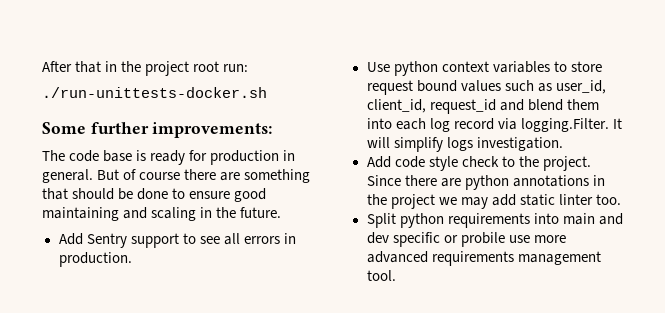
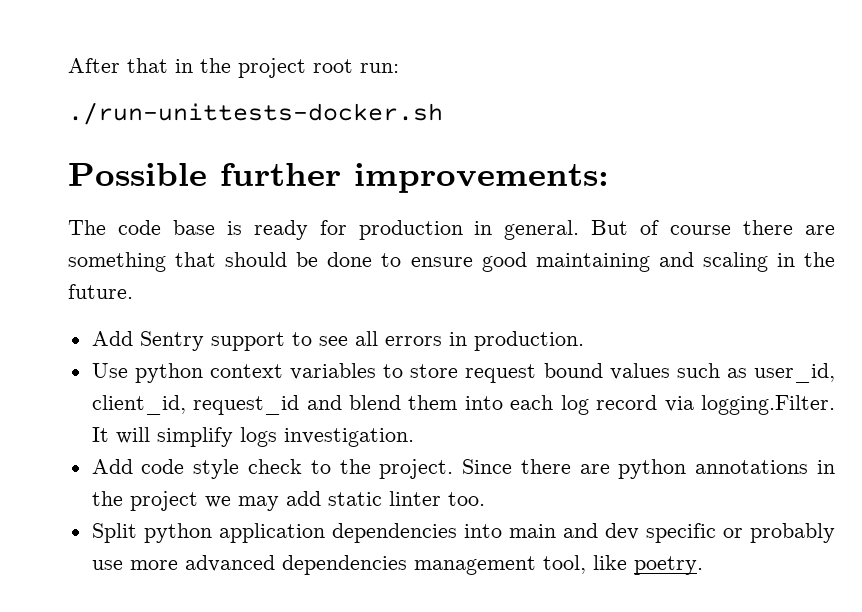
[42,122,86,134] Some -> [68,163,207,186] Possible
[447,213,530,228] requirements -> [218,523,457,543] application dependencies
[460,232,505,247] probile -> [750,523,835,543] probably
[431,251,601,266] [366,270,396,281] requirements management tool. -> [281,555,703,575] dependencies management tool, like poetry.

